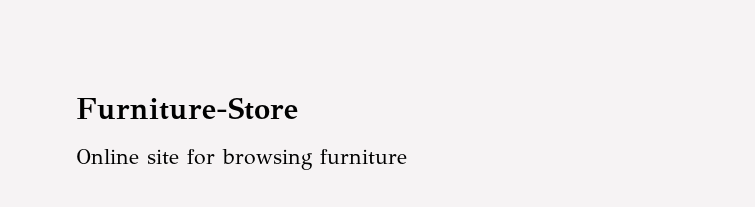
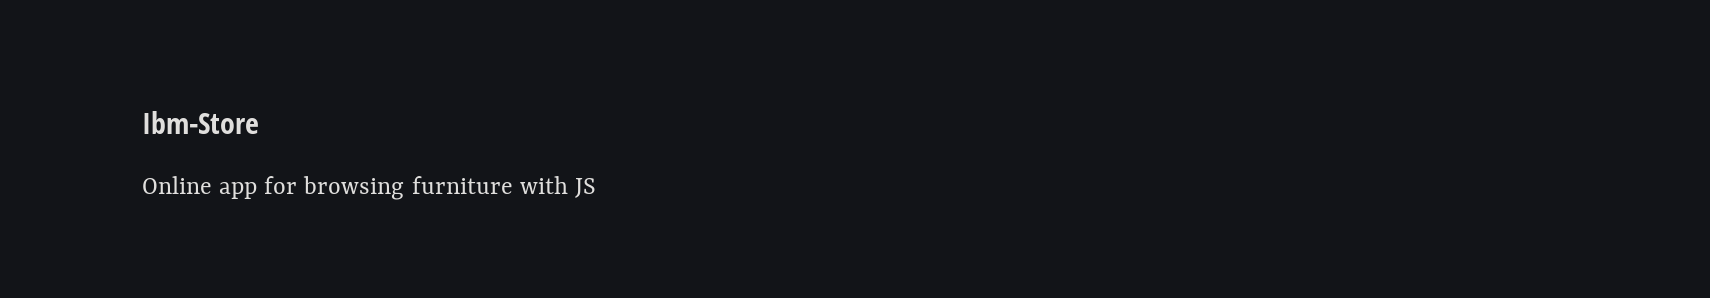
[76,97,298,120] Furniture-Store -> [142,111,259,134] Ibm-Store
[147,149,179,164] site -> [219,182,258,199] app
(407, 156) none -> [519,176,596,198] with JS

